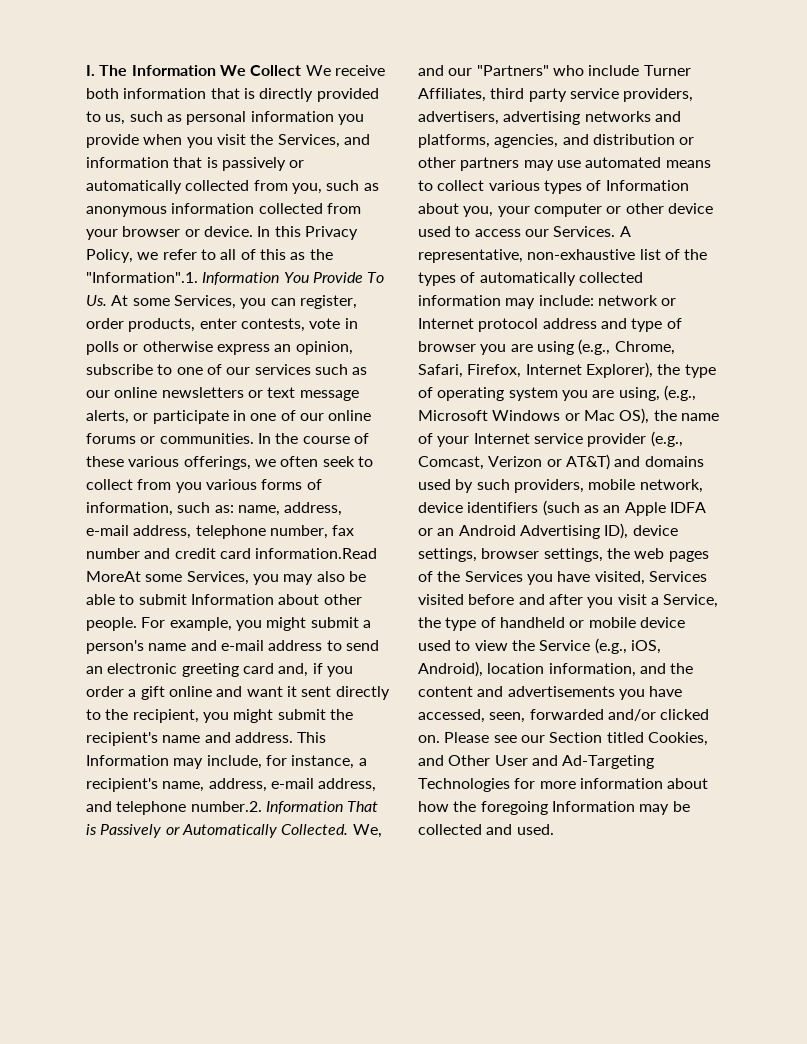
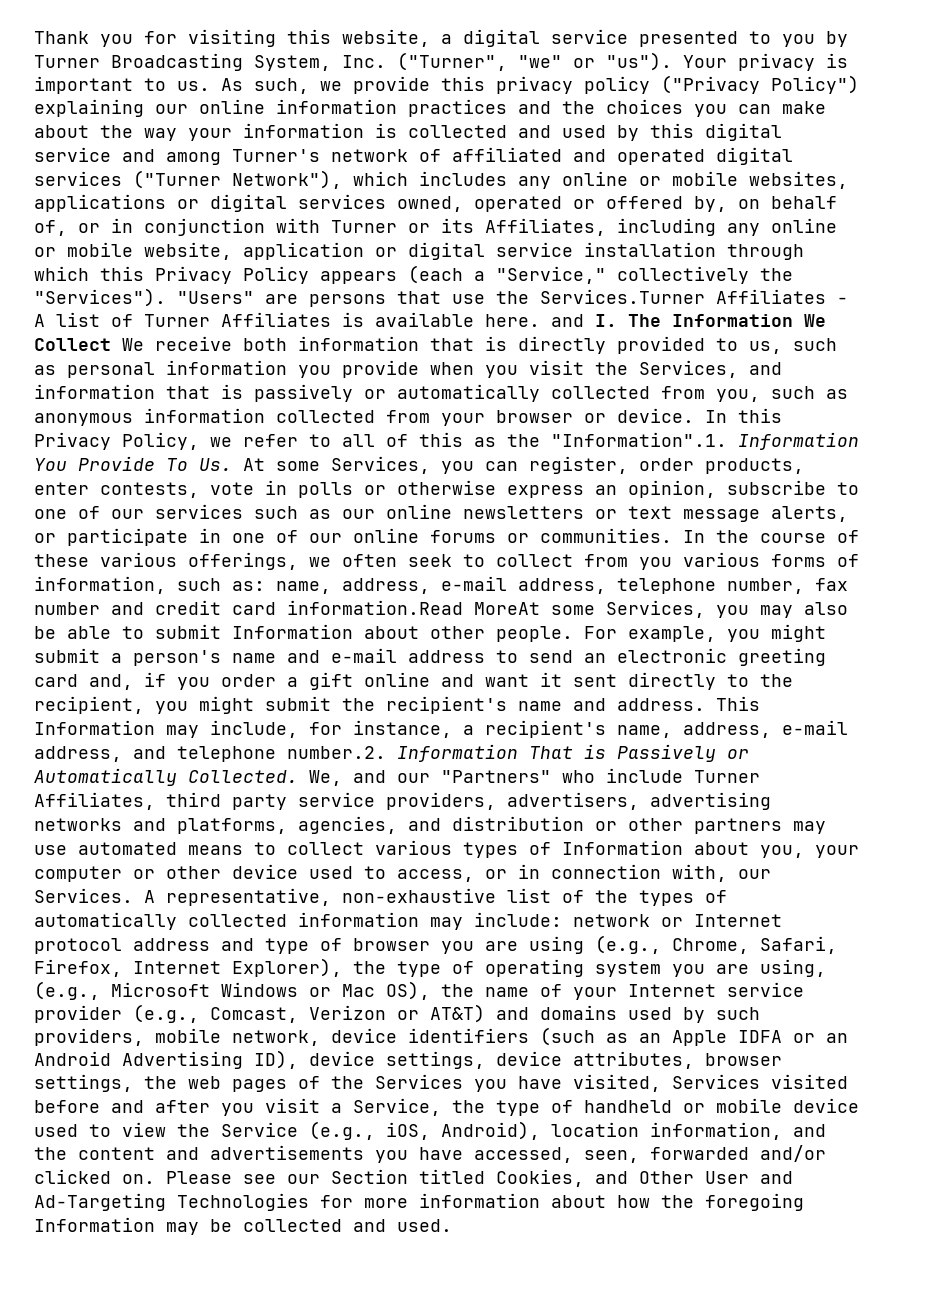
(86, 70) none -> [34,29,848,47] [34,52,848,71] [34,75,859,94] [34,99,826,117] [34,123,782,141] [34,147,793,165] [34,170,848,189] [34,194,837,212] [34,218,837,236] [34,242,804,260] [34,265,793,284] [34,288,848,307] [34,312,584,327] Thank you for visiting this website, a digital service presented to you by Turner Broadcasting System, Inc. ("Turner", "we" or "us"). Your privacy is important to us. As such, we provide this privacy policy ("Privacy Policy") explaining our online information practices and the choices you can make about the way your information is collected and used by this digital service and among Turner's network of affiliated and operated digital services ("Turner Network"), which includes any online or mobile websites, applications or digital services owned, operated or offered by, on behalf of, or in conjunction with Turner or its Affiliates, including any online or mobile website, application or digital service installation through which this Privacy Policy appears (each a "Service," collectively the "Services"). "Users" are persons that use the Services.Turner Affiliates - A list of Turner Affiliates is available here. and
[474,229,521,237] access -> [397,864,727,882] access, or in connection with,
(477, 555) none -> [496,1051,694,1069] device attributes,

